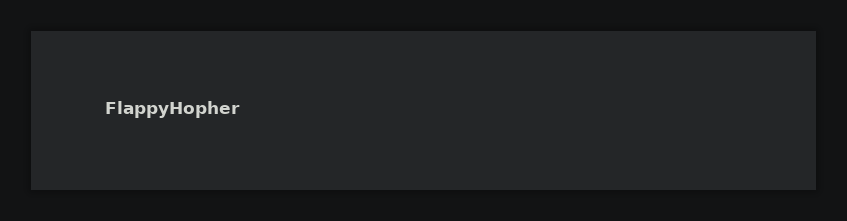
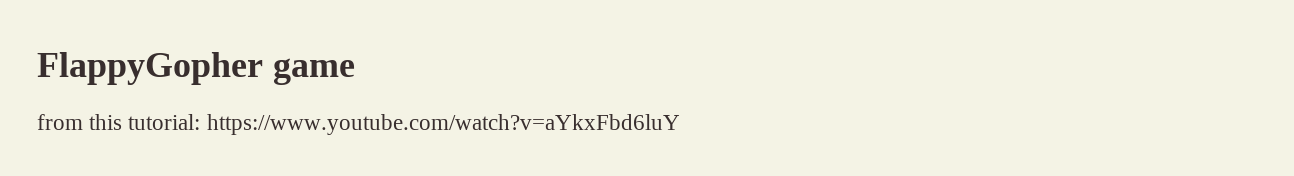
[105,101,240,118] FlappyHopher -> [37,52,355,85] [37,114,680,135] FlappyGopher game // from this tutorial: https://www.youtube.com/watch?v=aYkxFbd6luY

